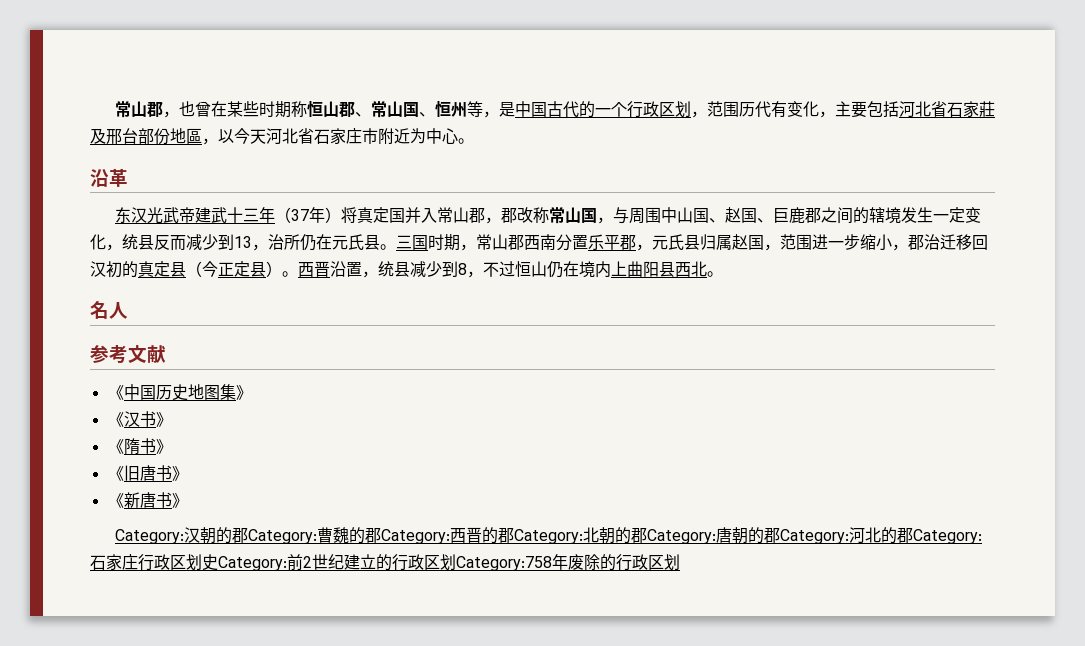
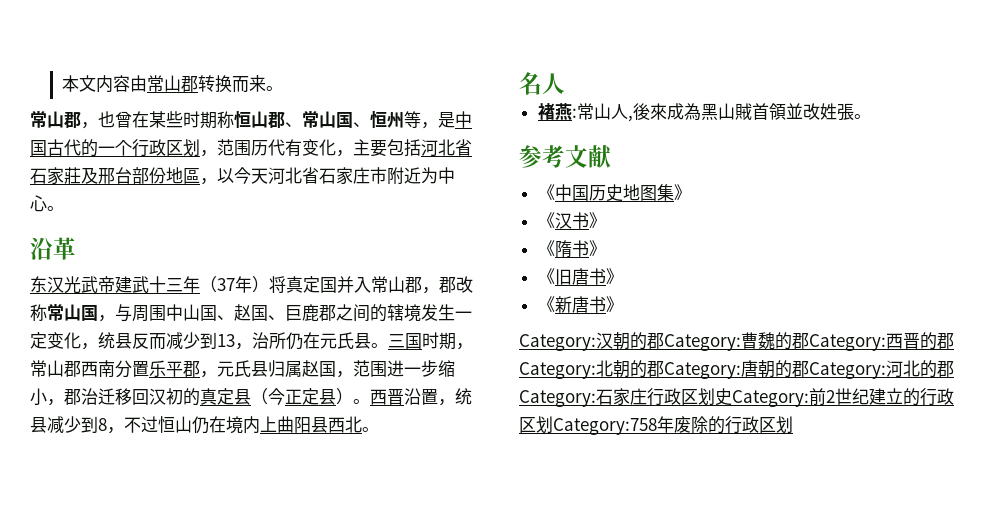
(114, 109) none -> [62,75,284,93] 本文内容由常山郡转换而来。 //
(128, 310) none -> [537,103,871,122] // 褚燕:常山人,後來成為黑山賊首領並改姓張。

